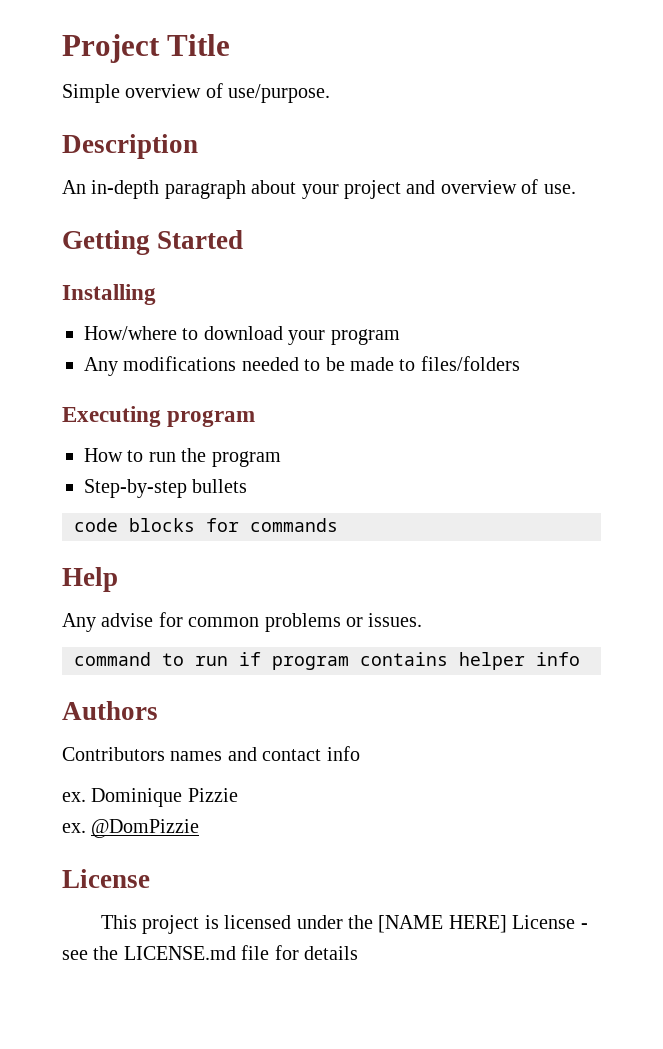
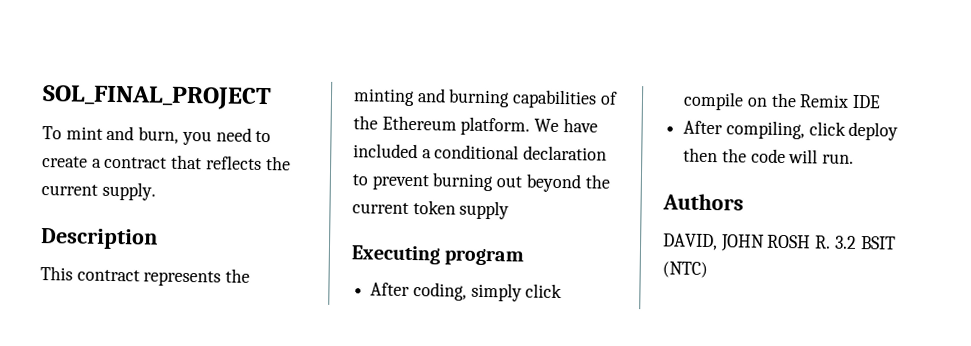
[62,34,231,63] [62,83,331,103] [62,134,198,159] [62,179,576,199] [62,230,244,255] [62,284,156,305] [84,326,400,345] [84,356,520,376] [62,406,256,427] [84,448,281,467] [84,479,248,498] [74,518,338,532] [62,567,118,592] [62,612,423,632] [74,652,580,670] [62,701,158,720] [62,746,360,761] [62,788,238,807] [62,819,200,838] [62,869,150,888] [101,915,588,934] [62,945,358,960] Project Title // Simple overview of use/purpose. // Description // An in-depth paragraph about your project and overview of use. // Getting Started // Installing // How/where to download your program // Any modifications needed to be made to files/folders // Executing program // How to run the program // Step-by-step bullets // code blocks for commands // Help // Any advise for common problems or issues. // command to run if program contains helper info // Authors // Contributors names and contact info // ex. Dominique Pizzie // ex. @DomPizzie // License // This project is licensed under the [NAME HERE] License - see the LICENSE.md file for details -> [42,85,272,111] [42,125,272,146] [42,154,291,171] [41,181,156,201] [40,228,158,250] [40,266,251,287] [353,88,618,109] [353,115,598,136] [353,143,608,161] [352,172,610,193] [352,200,510,220] [351,245,525,266] [370,282,563,302] [683,91,882,111] [683,120,899,141] [683,147,855,164] [662,193,744,211] [662,233,896,252] [662,261,708,278] SOL_FINAL_PROJECT // To mint and burn, you need to create a contract that reflects the current supply. // Description // This contract represents the minting and burning capabilities of the Ethereum platform. We have included a conditional declaration to prevent burning out beyond the current token supply // Executing program // After coding, simply click compile on the Remix IDE // After compiling, click deploy then the code will run. // Authors // DAVID, JOHN ROSH R. 3.2 BSIT (NTC)

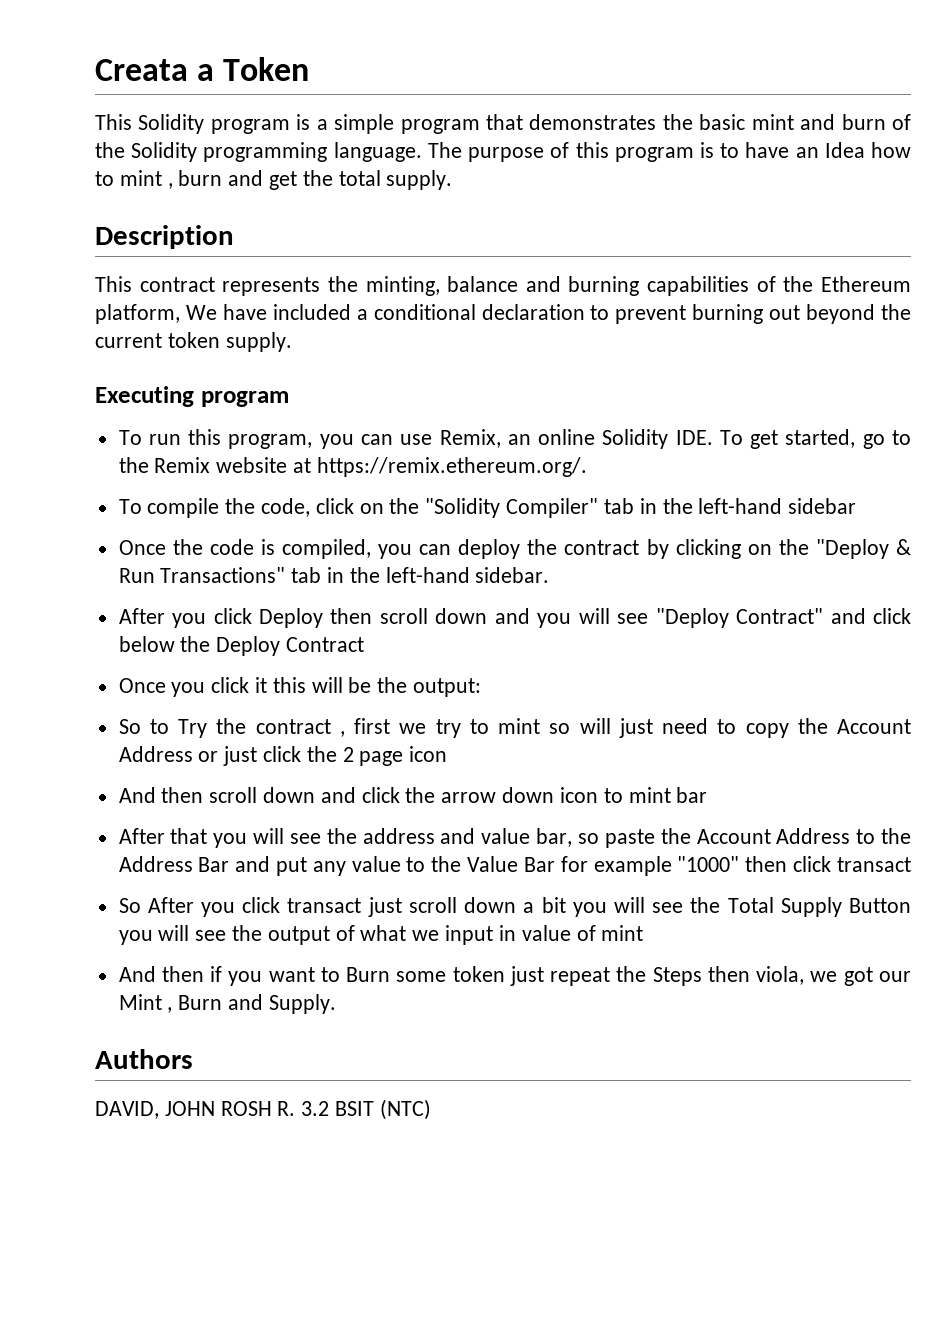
[42,85,272,111] [42,125,272,146] [42,154,291,171] [41,184,98,196] SOL_FINAL_PROJECT // To mint and burn, you need to create a contract that reflects the current -> [95,57,310,81] [95,114,912,134] [95,142,911,162] [95,170,381,190] Creata a Token // This Solidity program is a simple program that demonstrates the basic mint and burn of the Solidity programming language. The purpose of this program is to have an Idea how to mint , burn and get the total
[353,88,415,107] minting -> [365,276,519,296] minting, balance
[460,116,531,136] platform. -> [95,304,180,324] platform,
[459,200,510,220] supply -> [225,332,292,352] supply.
[370,282,563,302] [683,91,882,111] [683,120,899,141] [683,147,855,164] After coding, simply click compile on the Remix IDE // After compiling, click deploy then the code will run. -> [118,429,912,449] [118,457,587,477] [118,498,857,518] [118,539,911,559] [118,567,550,583] [118,608,911,628] [118,636,365,656] [118,677,482,697] [118,718,912,738] [118,746,448,766] [118,787,708,803] [118,828,912,848] [118,856,911,876] [118,897,912,917] [118,925,644,945] [118,966,911,986] [118,994,336,1014] To run this program, you can use Remix, an online Solidity IDE. To get started, go to the Remix website at https://remix.ethereum.org/. // To compile the code, click on the "Solidity Compiler" tab in the left-hand sidebar // Once the code is compiled, you can deploy the contract by clicking on the "Deploy & Run Transactions" tab in the left-hand sidebar. // After you click Deploy then scroll down and you will see "Deploy Contract" and click below the Deploy Contract // Once you click it this will be the output: // So to Try the contract , first we try to mint so will just need to copy the Account Address or just click the 2 page icon // And then scroll down and click the arrow down icon to mint bar // After that you will see the address and value bar, so paste the Account Address to the Address Bar and put any value to the Value Bar for example "1000" then click transact // So After you click transact just scroll down a bit you will see the Total Supply Button you will see the output of what we input in value of mint // And then if you want to Burn some token just repeat the Steps then viola, we got our Mint , Burn and Supply.

